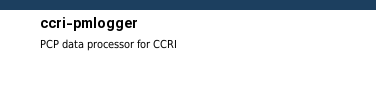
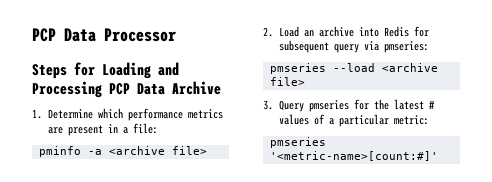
[40,17,138,31] [40,39,177,51] ccri-pmlogger // PCP data processor for CCRI -> [32,28,176,42] [32,62,179,79] [32,81,221,98] [32,108,223,121] [47,123,158,136] [38,146,207,157] [263,26,429,37] [278,40,429,53] [269,63,438,74] [269,77,305,86] [263,99,435,112] [278,114,429,127] [269,137,326,148] [269,151,438,161] PCP Data Processor // Steps for Loading and Processing PCP Data Archive // 1. Determine which performance metrics are present in a file: // pminfo -a <archive file> // 2. Load an archive into Redis for subsequent query via pmseries: // pmseries --load <archive file> // 3. Query pmseries for the latest # values of a particular metric: // pmseries '<metric-name>[count:#]'

